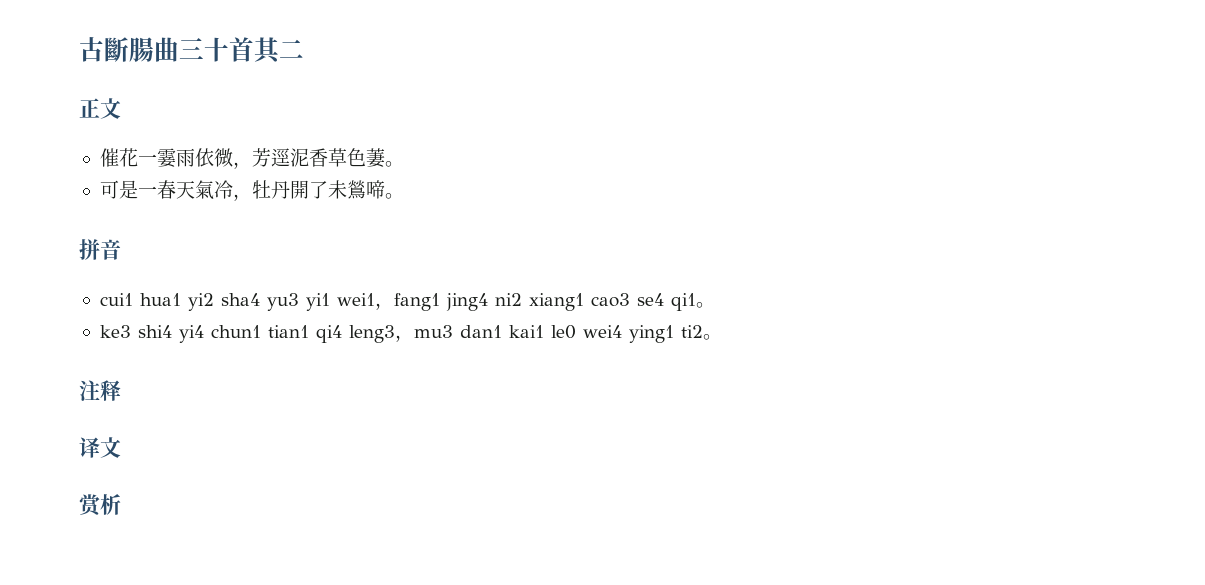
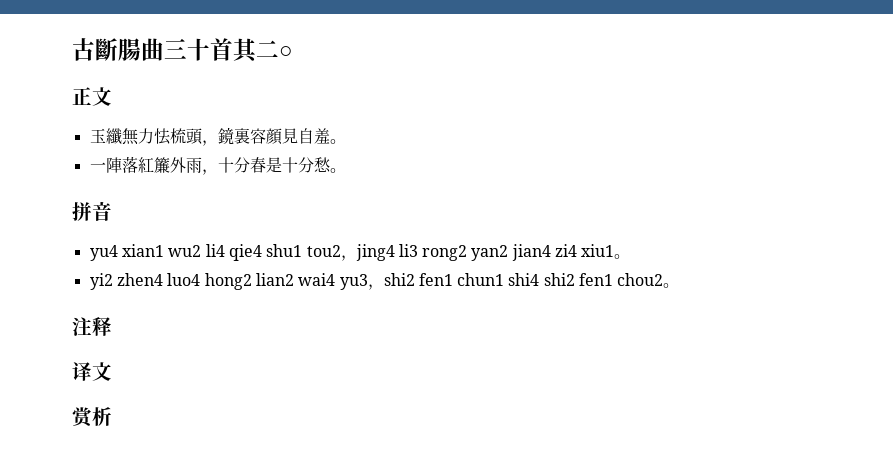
(304, 49) none -> [279,46,293,58] ○
[99,148,404,169] [99,180,404,201] [79,239,121,260] [99,293,715,311] [99,325,703,343] 催花一霎雨依微，芳逕泥香草色萋。 // 可是一春天氣冷，牡丹開了未鶑啼。 // 拼音 // cui1 hua1 yi2 sha4 yu3 yi1 wei1，fang1 jing4 ni2 xiang1 cao3 se4 qi1。 // ke3 shi4 yi4 chun1 tian1 qi4 leng3，mu3 dan1 kai1 le0 wei4 ying1 ti2 -> [89,127,346,146] [89,156,346,175] [72,202,112,221] [89,244,631,261] [89,273,664,290] 玉纖無力怯梳頭，鏡裏容顔見自羞。 // 一陣落紅簾外雨，十分春是十分愁。 // 拼音 // yu4 xian1 wu2 li4 qie4 shu1 tou2，jing4 li3 rong2 yan2 jian4 zi4 xiu1。 // yi2 zhen4 luo4 hong2 lian2 wai4 yu3，shi2 fen1 chun1 shi4 shi2 fen1 chou2

